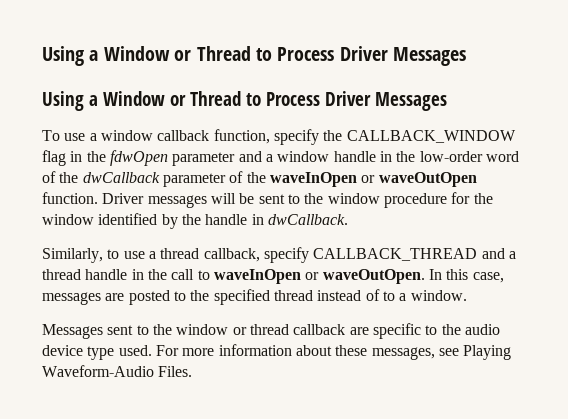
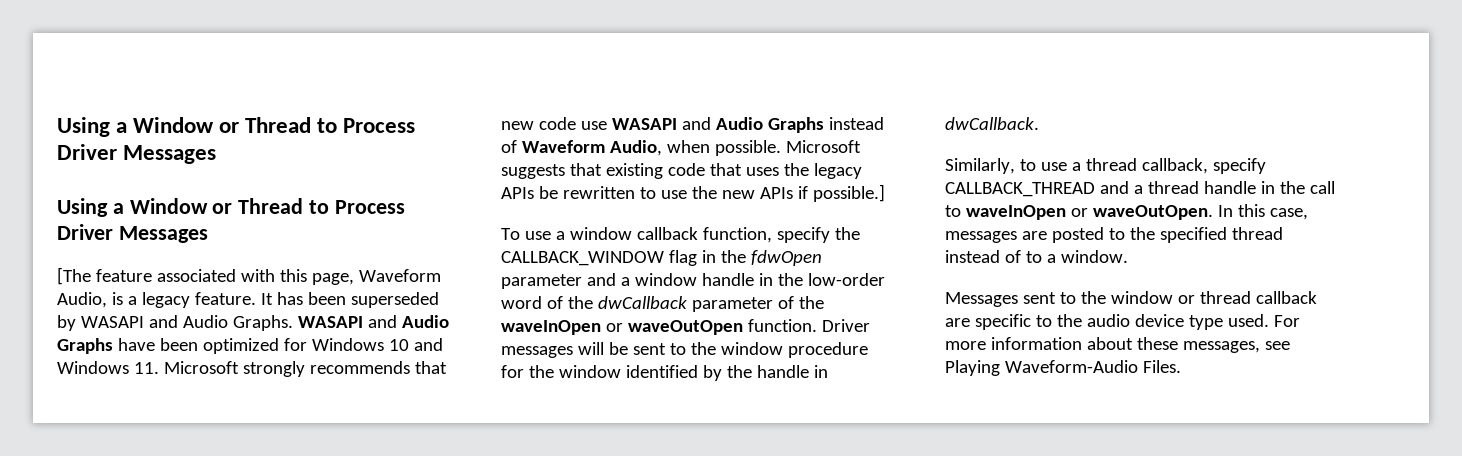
(447, 101) none -> [57,267,441,285] [57,292,439,308] [57,315,449,331] [57,338,443,354] [57,361,447,377] [501,117,884,133] [501,140,861,156] [501,163,862,179] [501,184,885,202] // [The feature associated with this page, Waveform Audio, is a legacy feature. It has been superseded by WASAPI and Audio Graphs. WASAPI and Audio Graphs have been optimized for Windows 10 and Windows 11. Microsoft strongly recommends that new code use WASAPI and Audio Graphs instead of Waveform Audio, when possible. Microsoft suggests that existing code that uses the legacy APIs be rewritten to use the new APIs if possible.]

